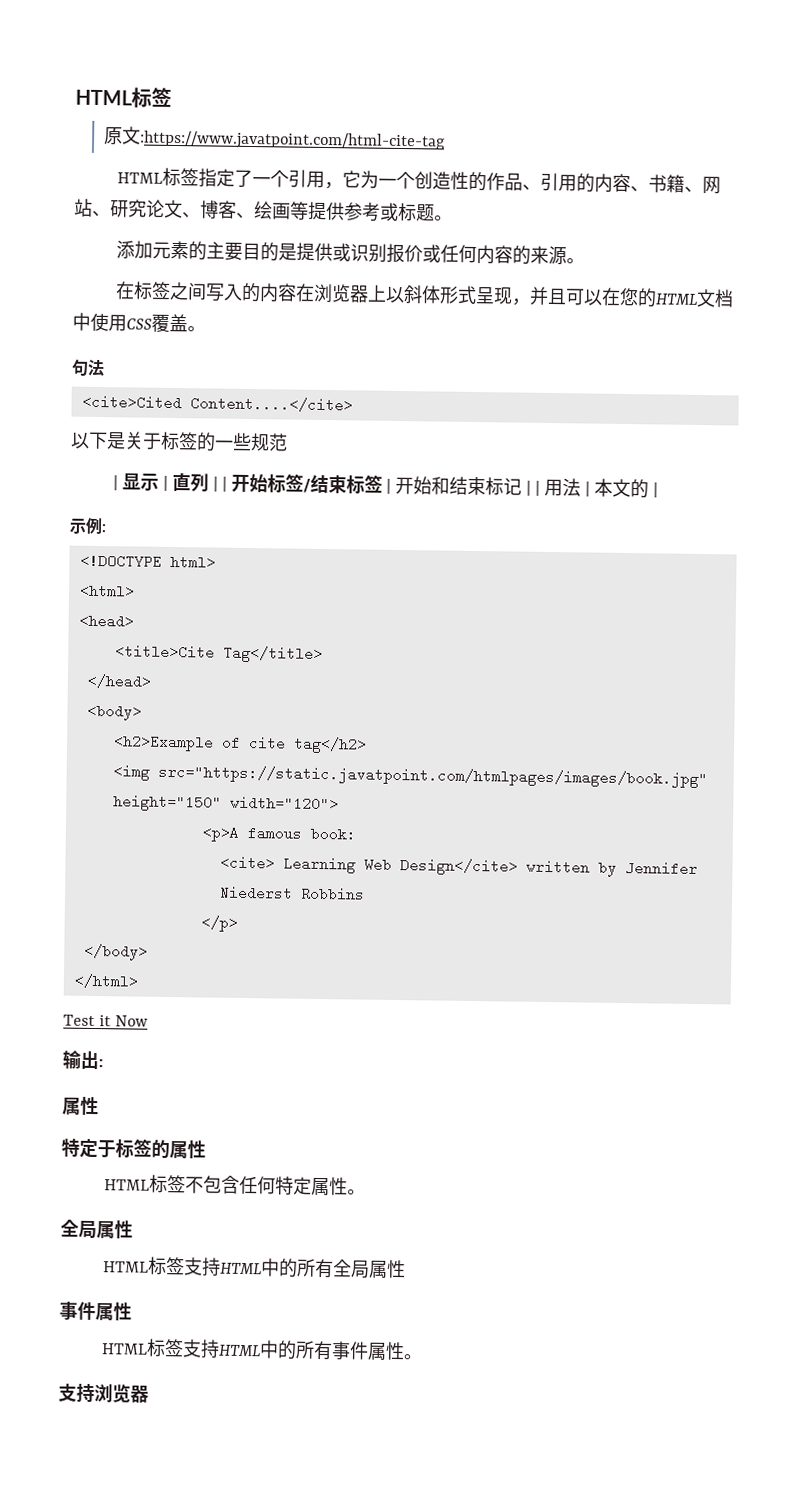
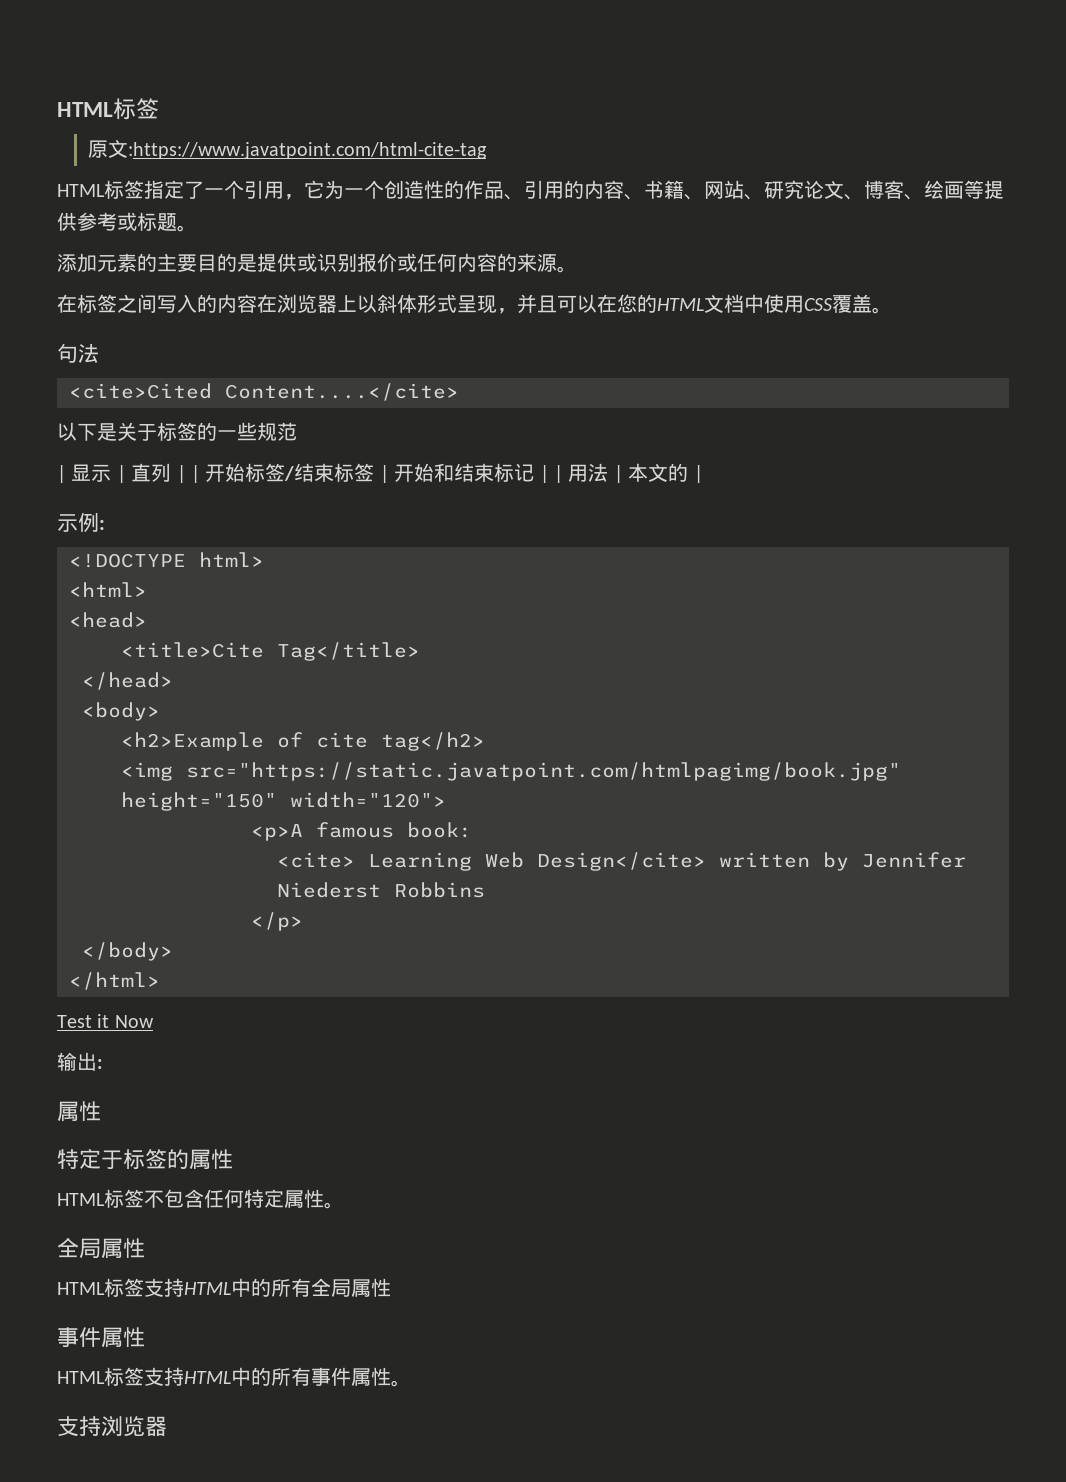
[157,764,708,789] src="https://static.javatpoint.com/htmlpages/images/book.jpg" -> [186,762,901,781] src="https://static.javatpoint.com/htmlpagimg/book.jpg"

